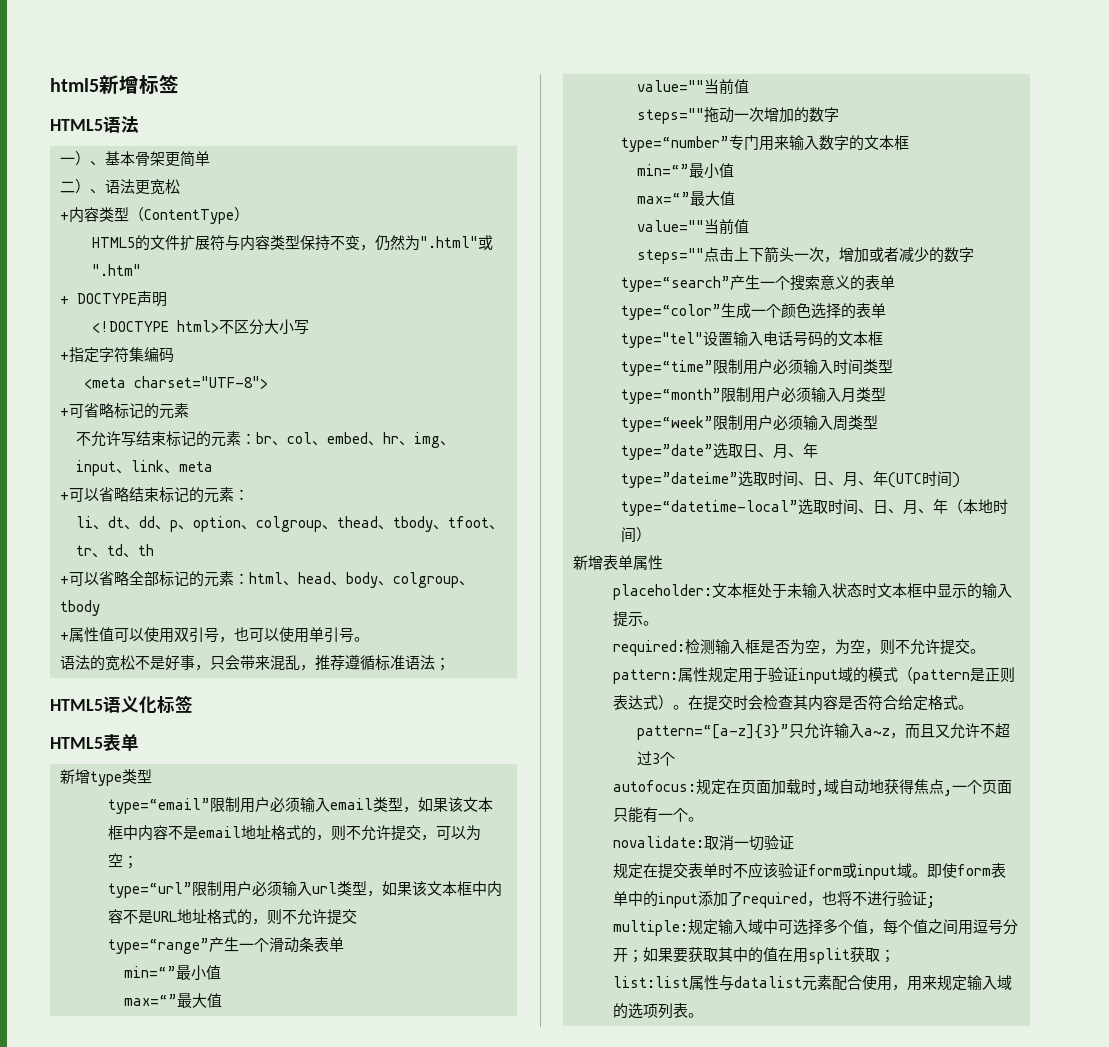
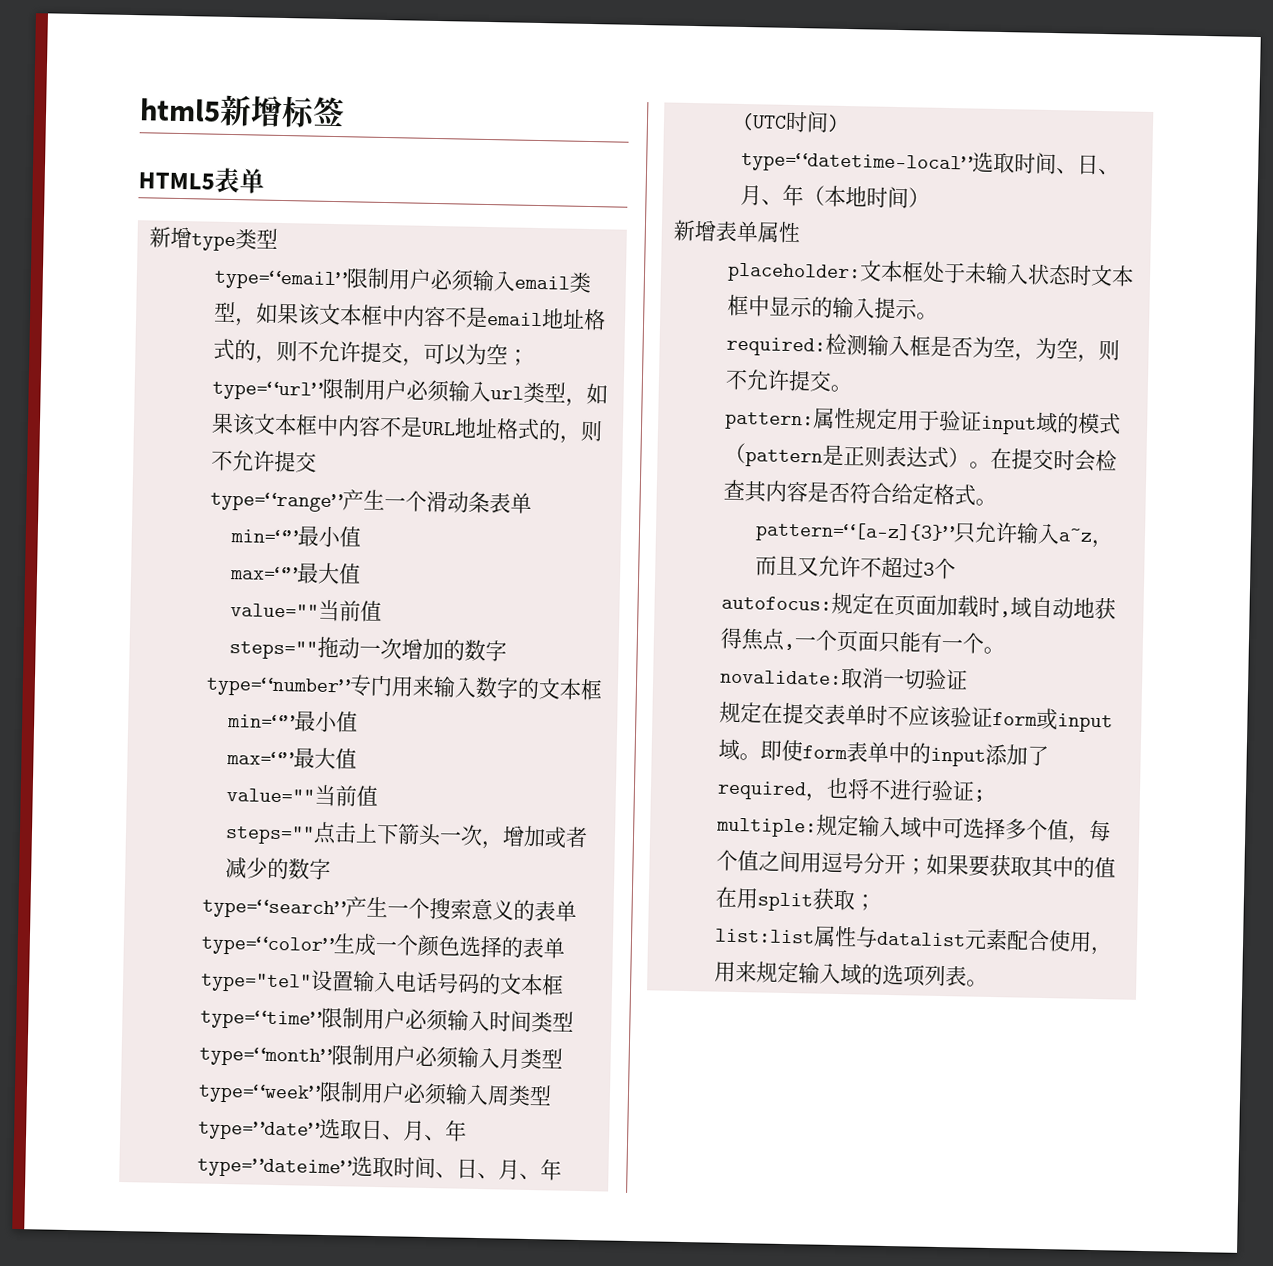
[50,116,139,133] [59,151,210,167] [59,179,180,195] [59,207,249,224] [91,235,493,251] [91,264,141,276] [59,290,167,307] [91,319,309,335] [59,347,174,363] [83,376,268,389] [59,403,189,419] [75,431,455,448] [75,460,213,476] [59,487,249,503] [75,516,504,532] [75,544,154,558] [59,571,474,588] [59,600,100,616] [59,627,369,643] [59,655,450,671] [50,695,193,714] // HTML5语法 // 一）、基本骨架更简单 // 二）、语法更宽松 // +内容类型（ContentType） // HTML5的文件扩展符与内容类型保持不变，仍然为".html"或".htm" // + DOCTYPE声明 // <!DOCTYPE html>不区分大小写 // +指定字符集编码 // <meta charset="UTF-8"> // +可省略标记的元素 // 不允许写结束标记的元素：br、col、embed、hr、img、input、link、meta // +可以省略结束标记的元素： // li、dt、dd、p、option、colgroup、thead、tbody、tfoot、tr、td、th // +可以省略全部标记的元素：html、head、body、colgroup、tbody // +属性值可以使用双引号，也可以使用单引号。 // 语法的宽松不是好事，只会带来混乱，推荐遵循标准语法； // HTML5语义化标签 -> (345, 111) none

